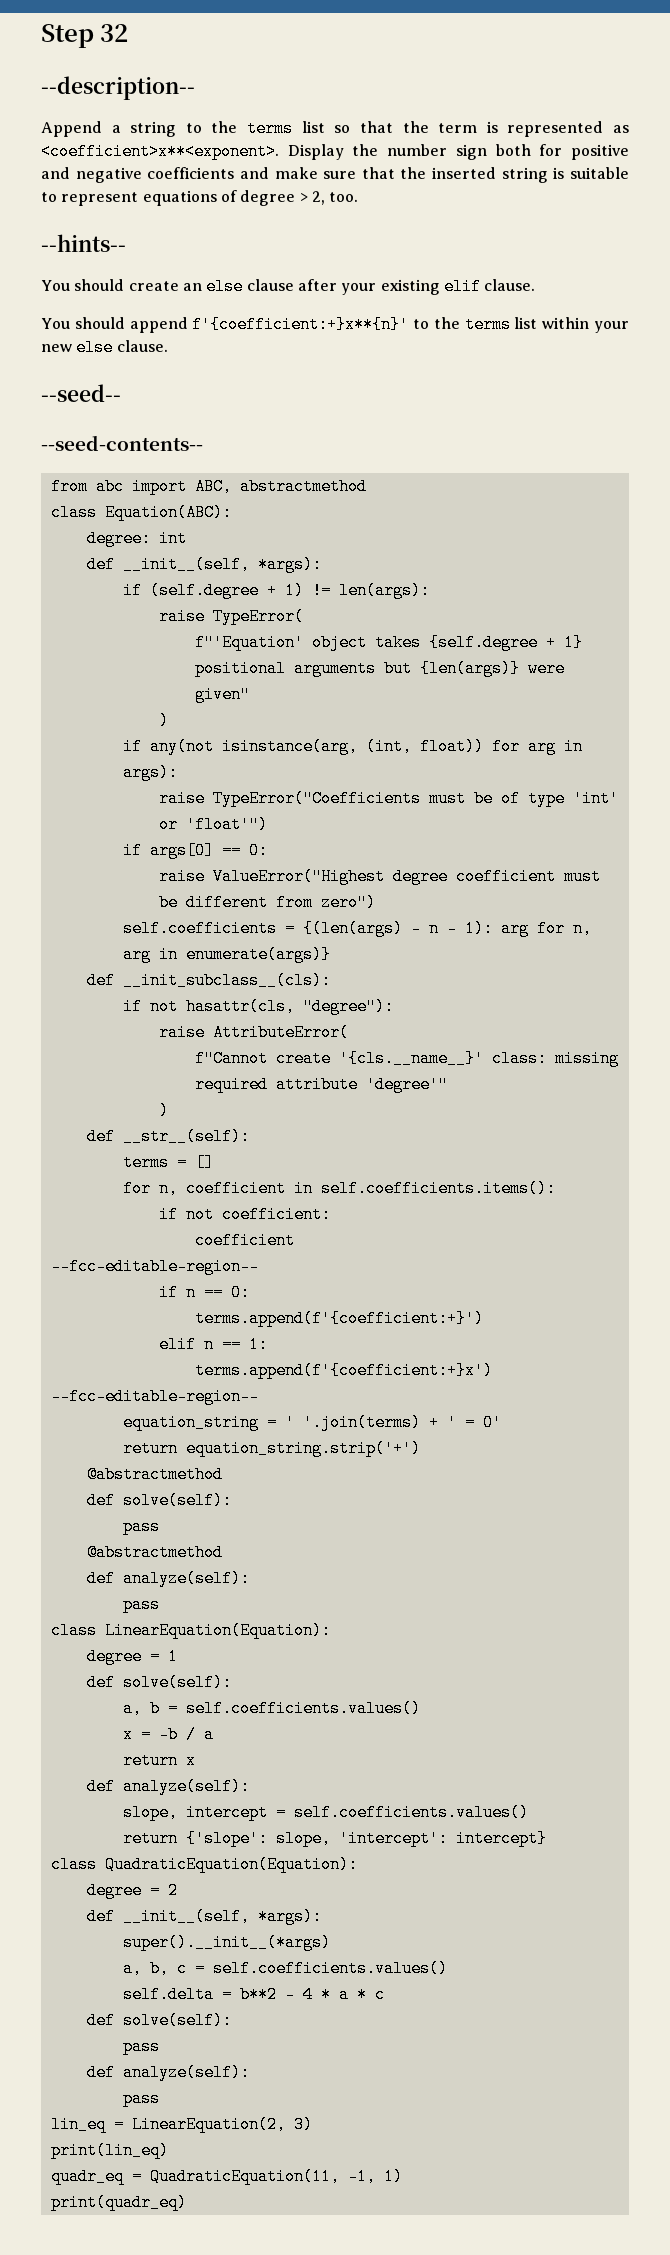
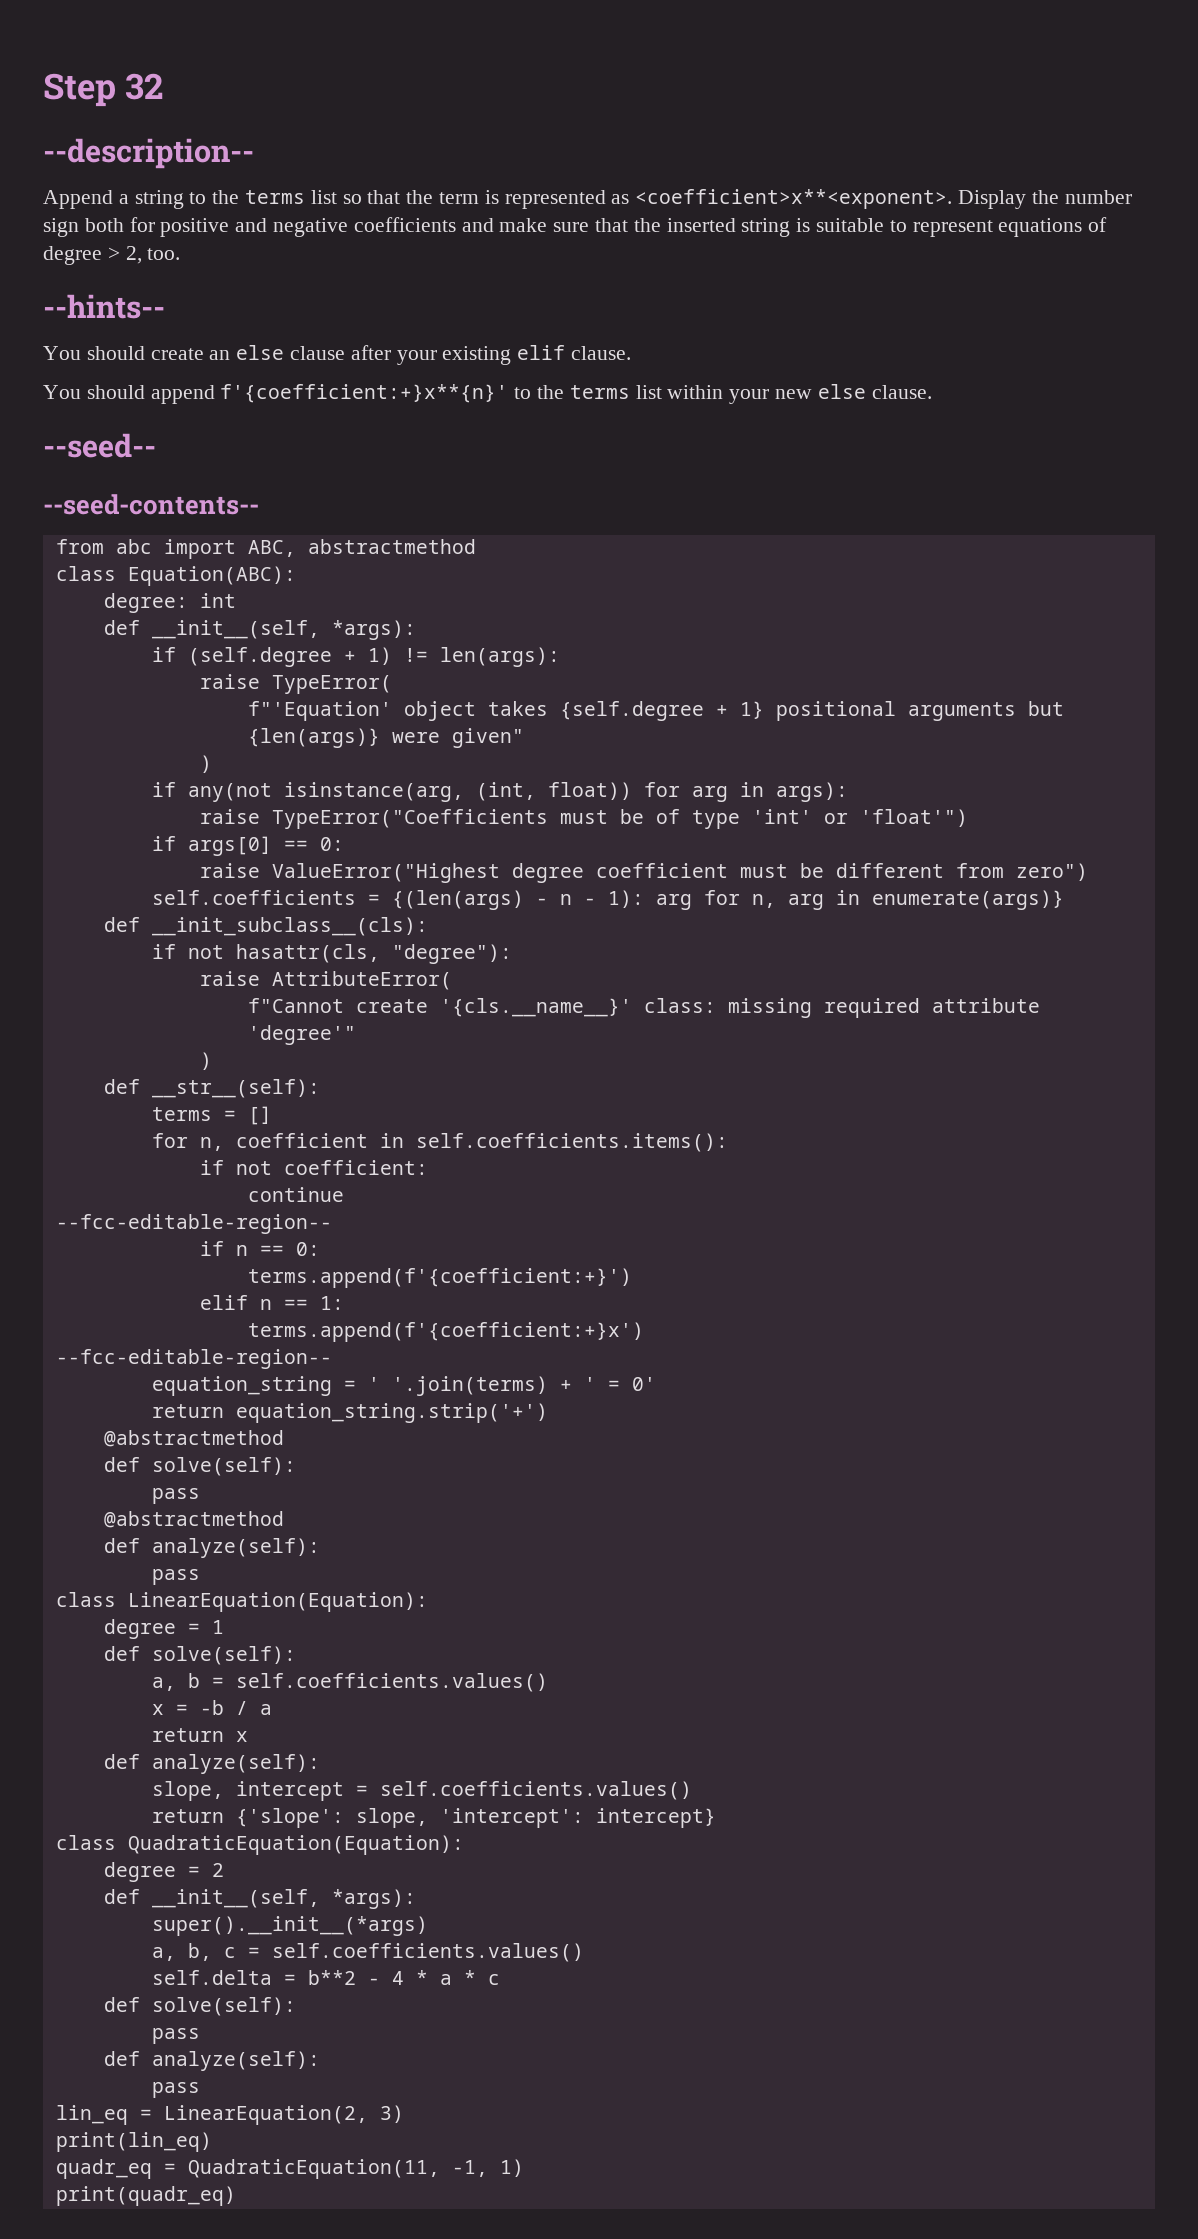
[194,1232,295,1249] coefficient -> [247,1187,344,1202] continue

